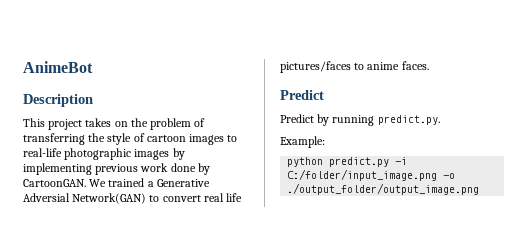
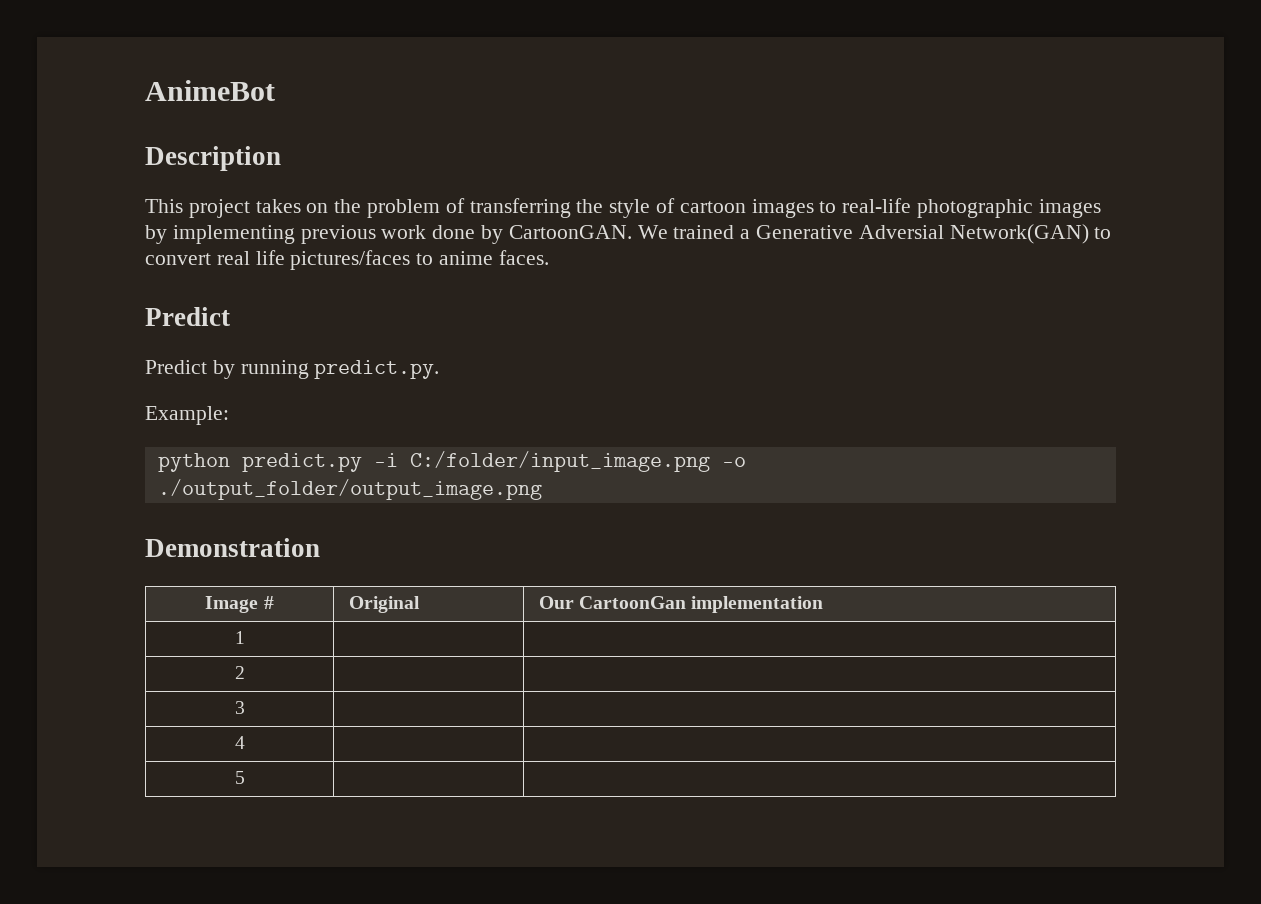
(480, 189) none -> [145,538,320,557] [205,596,274,613] [348,596,420,613] [538,596,824,613] [234,631,245,644] [234,666,245,679] [234,701,245,714] [234,736,245,749] [234,771,245,784] // Demonstration // Image # | Original | Our CartoonGan implementation // 1 | | // 2 | | // 3 | | // 4 | | // 5 | |

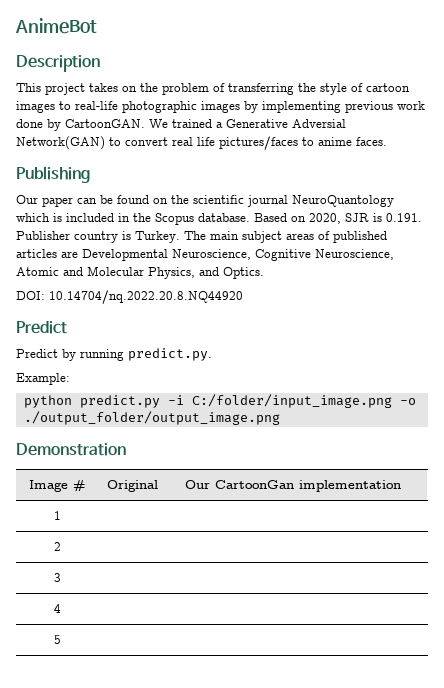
(549, 257) none -> [16,166,90,183] [16,195,394,207] [16,213,422,225] [16,231,387,243] [16,249,394,261] [16,266,264,279] [16,290,243,304] // Publishing // Our paper can be found on the scientific journal NeuroQuantology which is included in the Scopus database. Based on 2020, SJR is 0.191. Publisher country is Turkey. The main subject areas of published articles are Developmental Neuroscience, Cognitive Neuroscience, Atomic and Molecular Physics, and Optics. // DOI: 10.14704/nq.2022.20.8.NQ44920

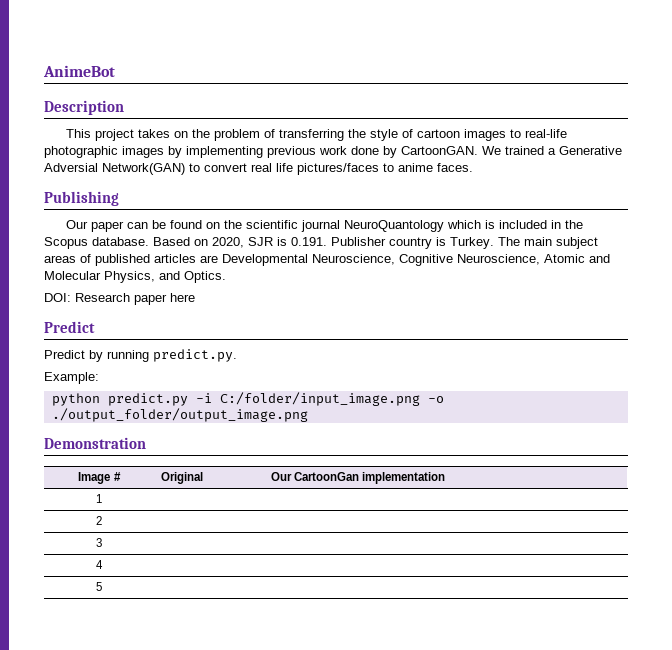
[49,290,243,304] 10.14704/nq.2022.20.8.NQ44920 -> [75,293,195,305] Research paper here

